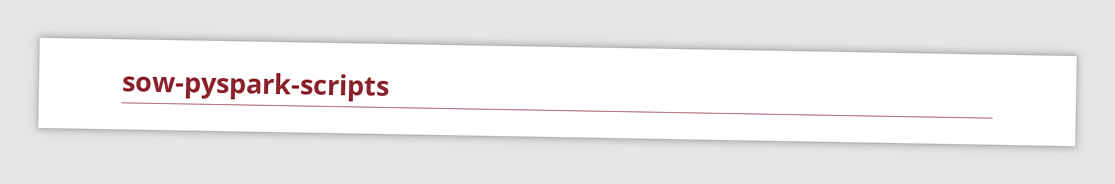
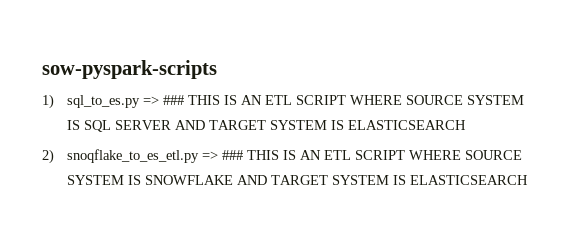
(390, 86) none -> [42,94,525,109] [67,120,467,132] [42,149,523,164] [67,175,529,185] // 1) sql_to_es.py => ### THIS IS AN ETL SCRIPT WHERE SOURCE SYSTEM IS SQL SERVER AND TARGET SYSTEM IS ELASTICSEARCH // 2) snoqflake_to_es_etl.py => ### THIS IS AN ETL SCRIPT WHERE SOURCE SYSTEM IS SNOWFLAKE AND TARGET SYSTEM IS ELASTICSEARCH

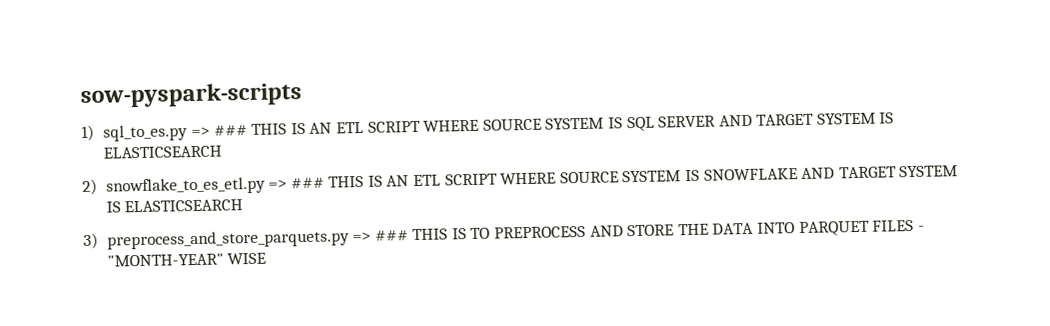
[67,149,200,163] snoqflake_to_es_etl.py -> [105,176,266,196] snowflake_to_es_etl.py
(529, 180) none -> [83,219,925,250] [106,252,267,267] // 3) preprocess_and_store_parquets.py => ### THIS IS TO PREPROCESS AND STORE THE DATA INTO PARQUET FILES - "MONTH-YEAR" WISE

